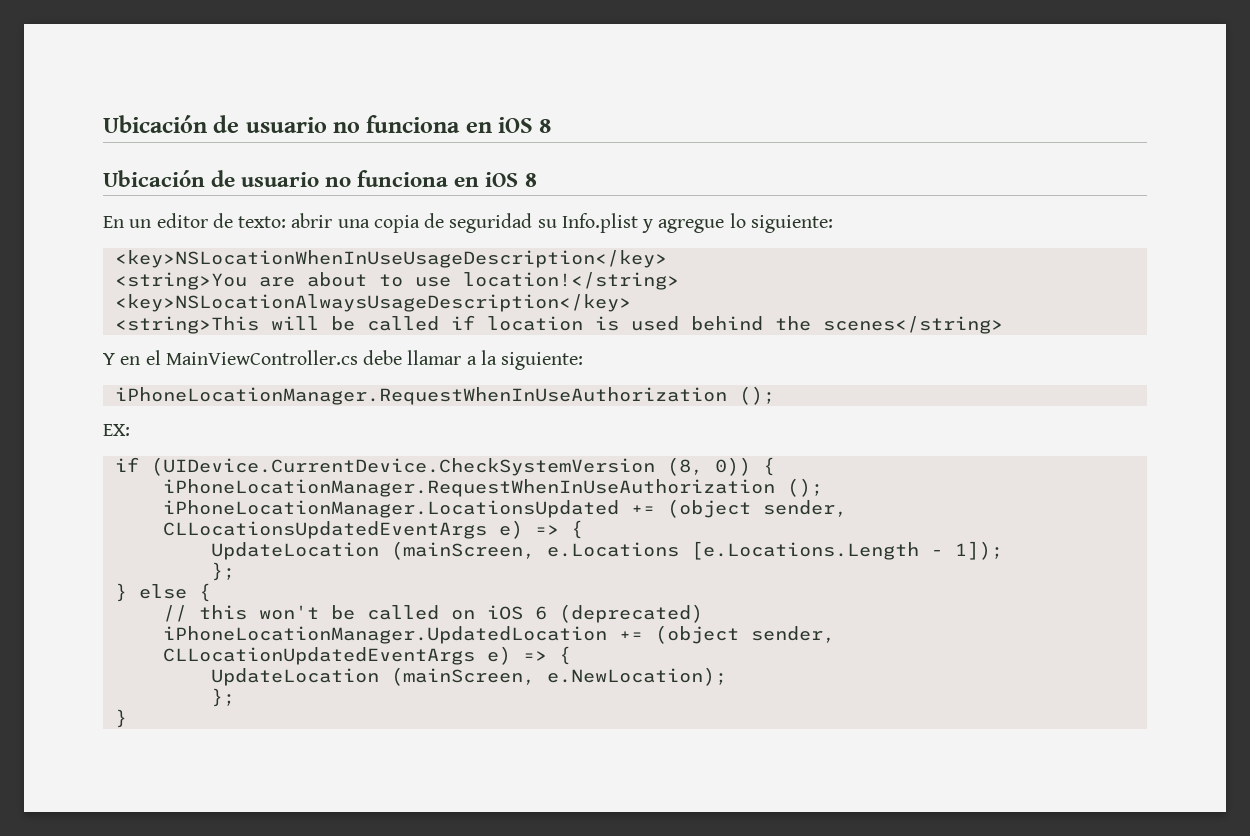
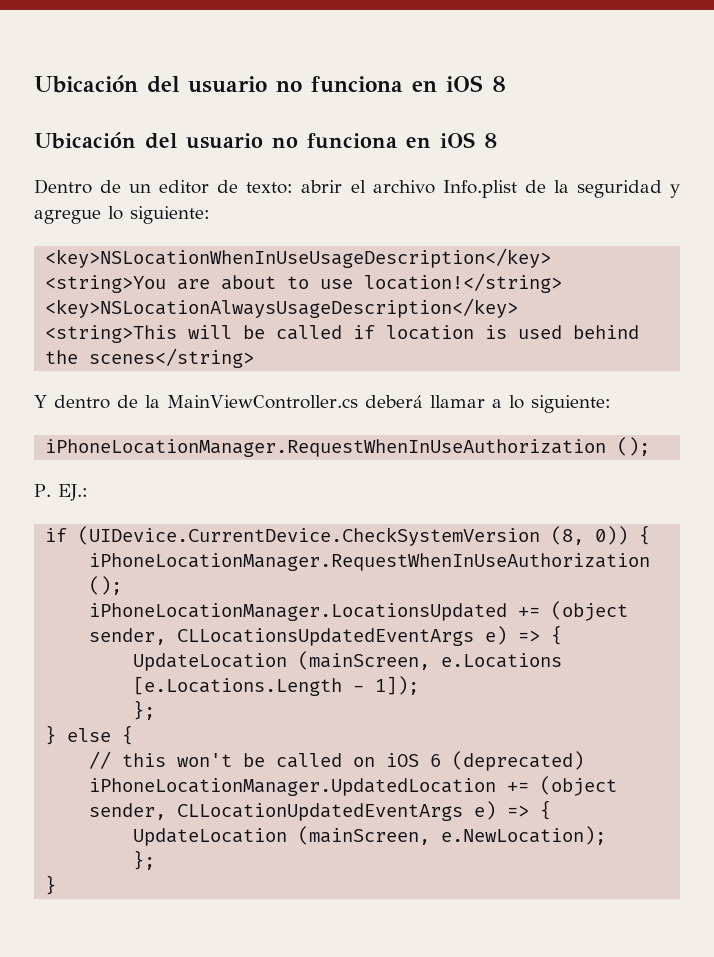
[103,115,240,133] Ubicación de -> [34,75,180,93] Ubicación del
[211,170,537,187] [103,216,124,228] de usuario no funciona en iOS 8 // En -> [145,132,497,149] [34,179,122,194] del usuario no funciona en iOS 8 // Dentro de
[337,213,638,233] una copia de seguridad su Info.plist -> [350,180,662,198] el archivo Info.plist de la seguridad
[120,350,403,365] en el MainViewController.cs debe -> [54,395,423,409] dentro de la MainViewController.cs deberá
[480,350,497,365] la -> [508,395,524,409] lo
[103,424,130,436] EX: -> [34,484,88,501] P. EJ.:

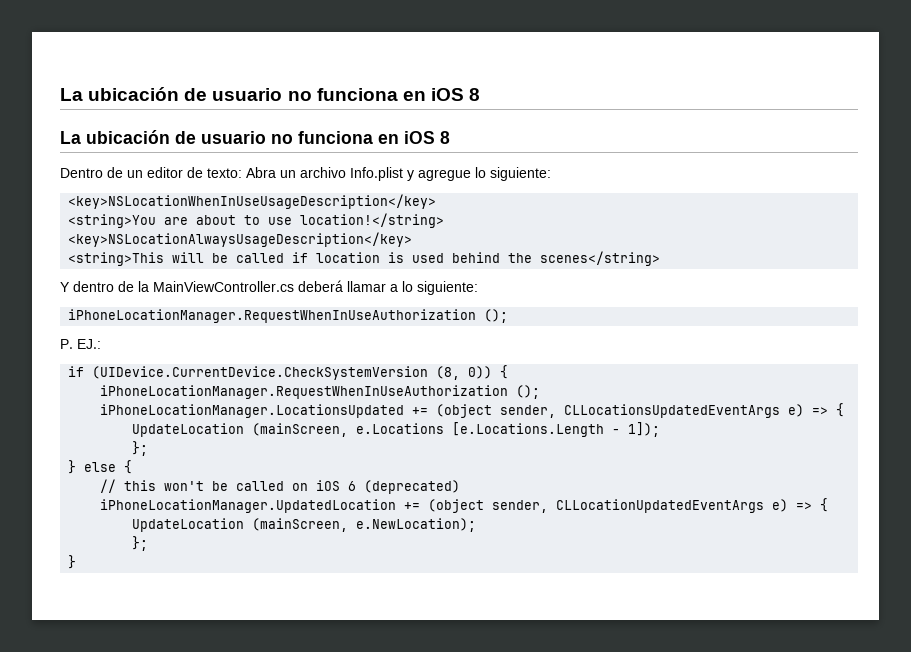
[34,75,506,93] [34,132,177,149] Ubicación del usuario no funciona en iOS 8 // Ubicación del -> [60,87,481,101] [60,130,196,144] La ubicación de usuario no funciona en iOS 8 // La ubicación de
[301,180,662,198] abrir el archivo Info.plist de la seguridad -> [246,167,403,181] Abra un archivo Info.plist

